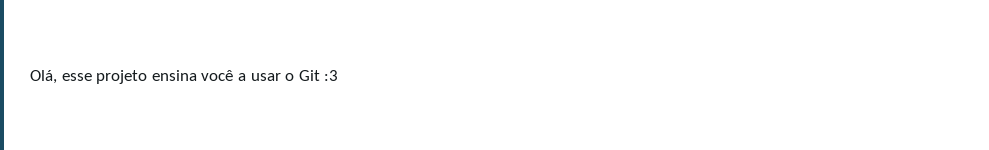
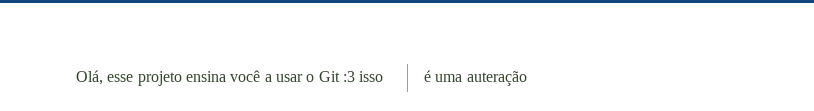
(339, 75) none -> [359,70,527,86] isso é uma auteração

